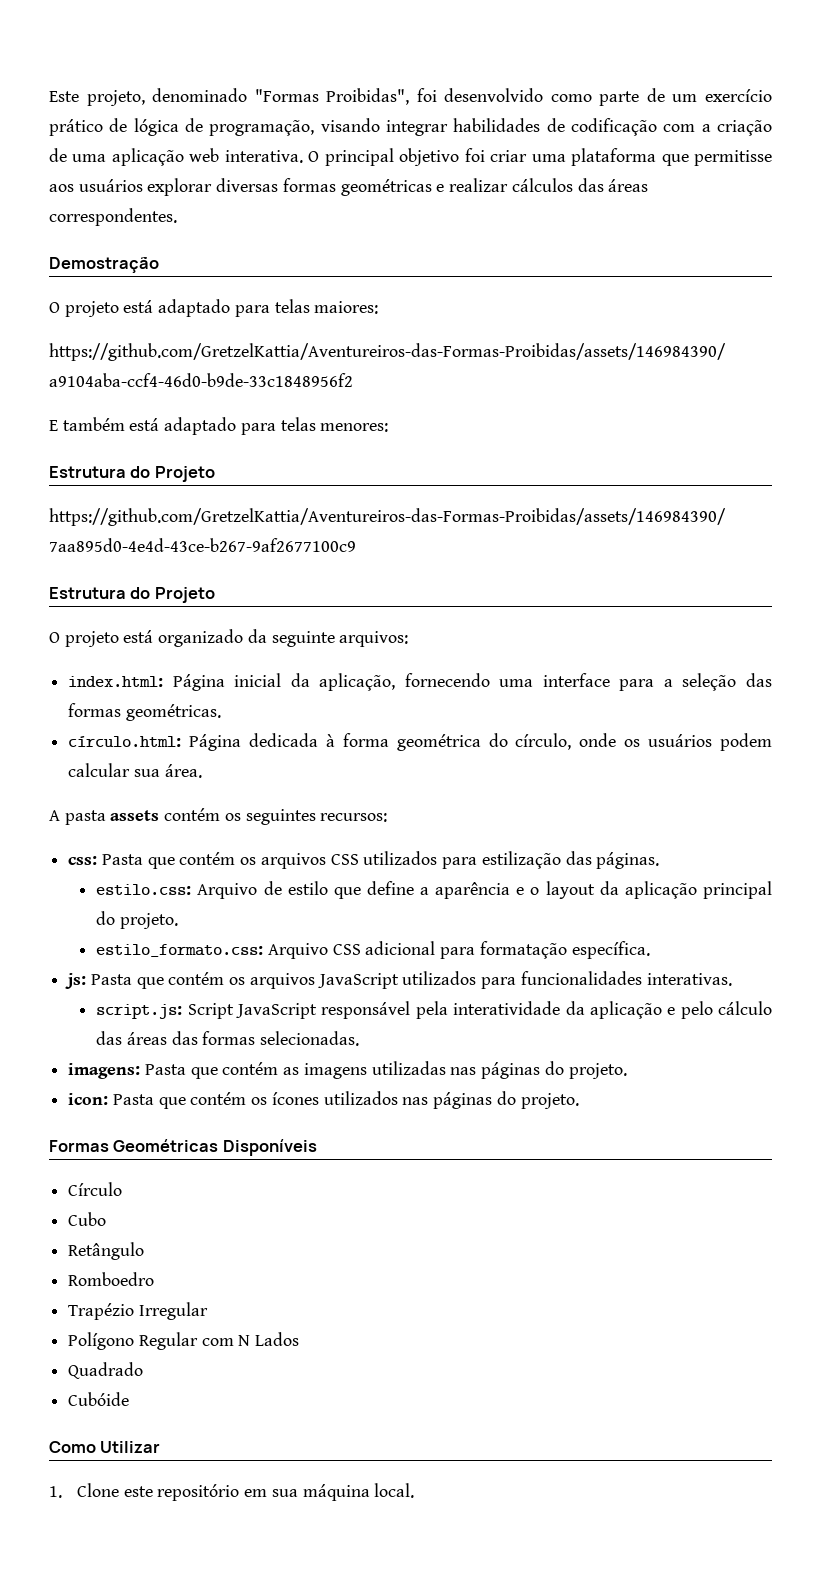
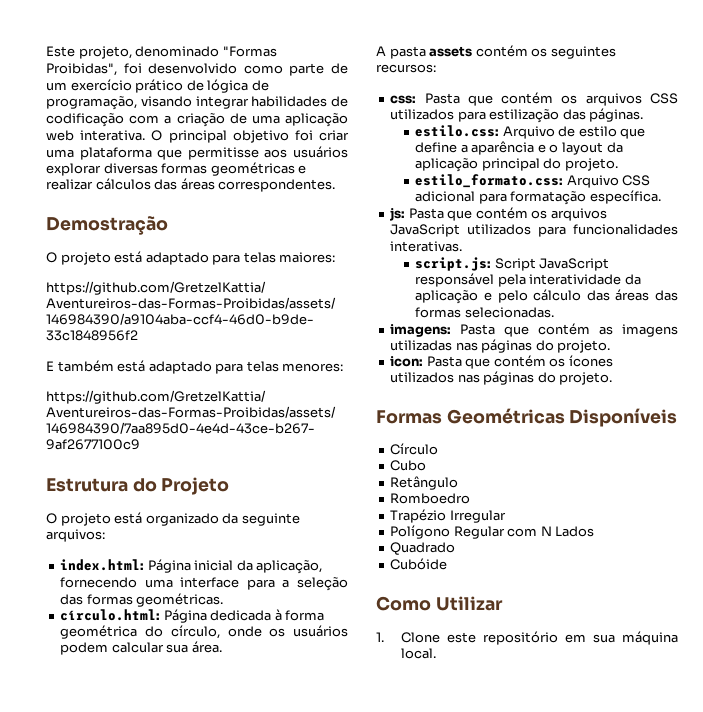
[49,466,215,482] // Estrutura do Projeto -> (344, 367) none

